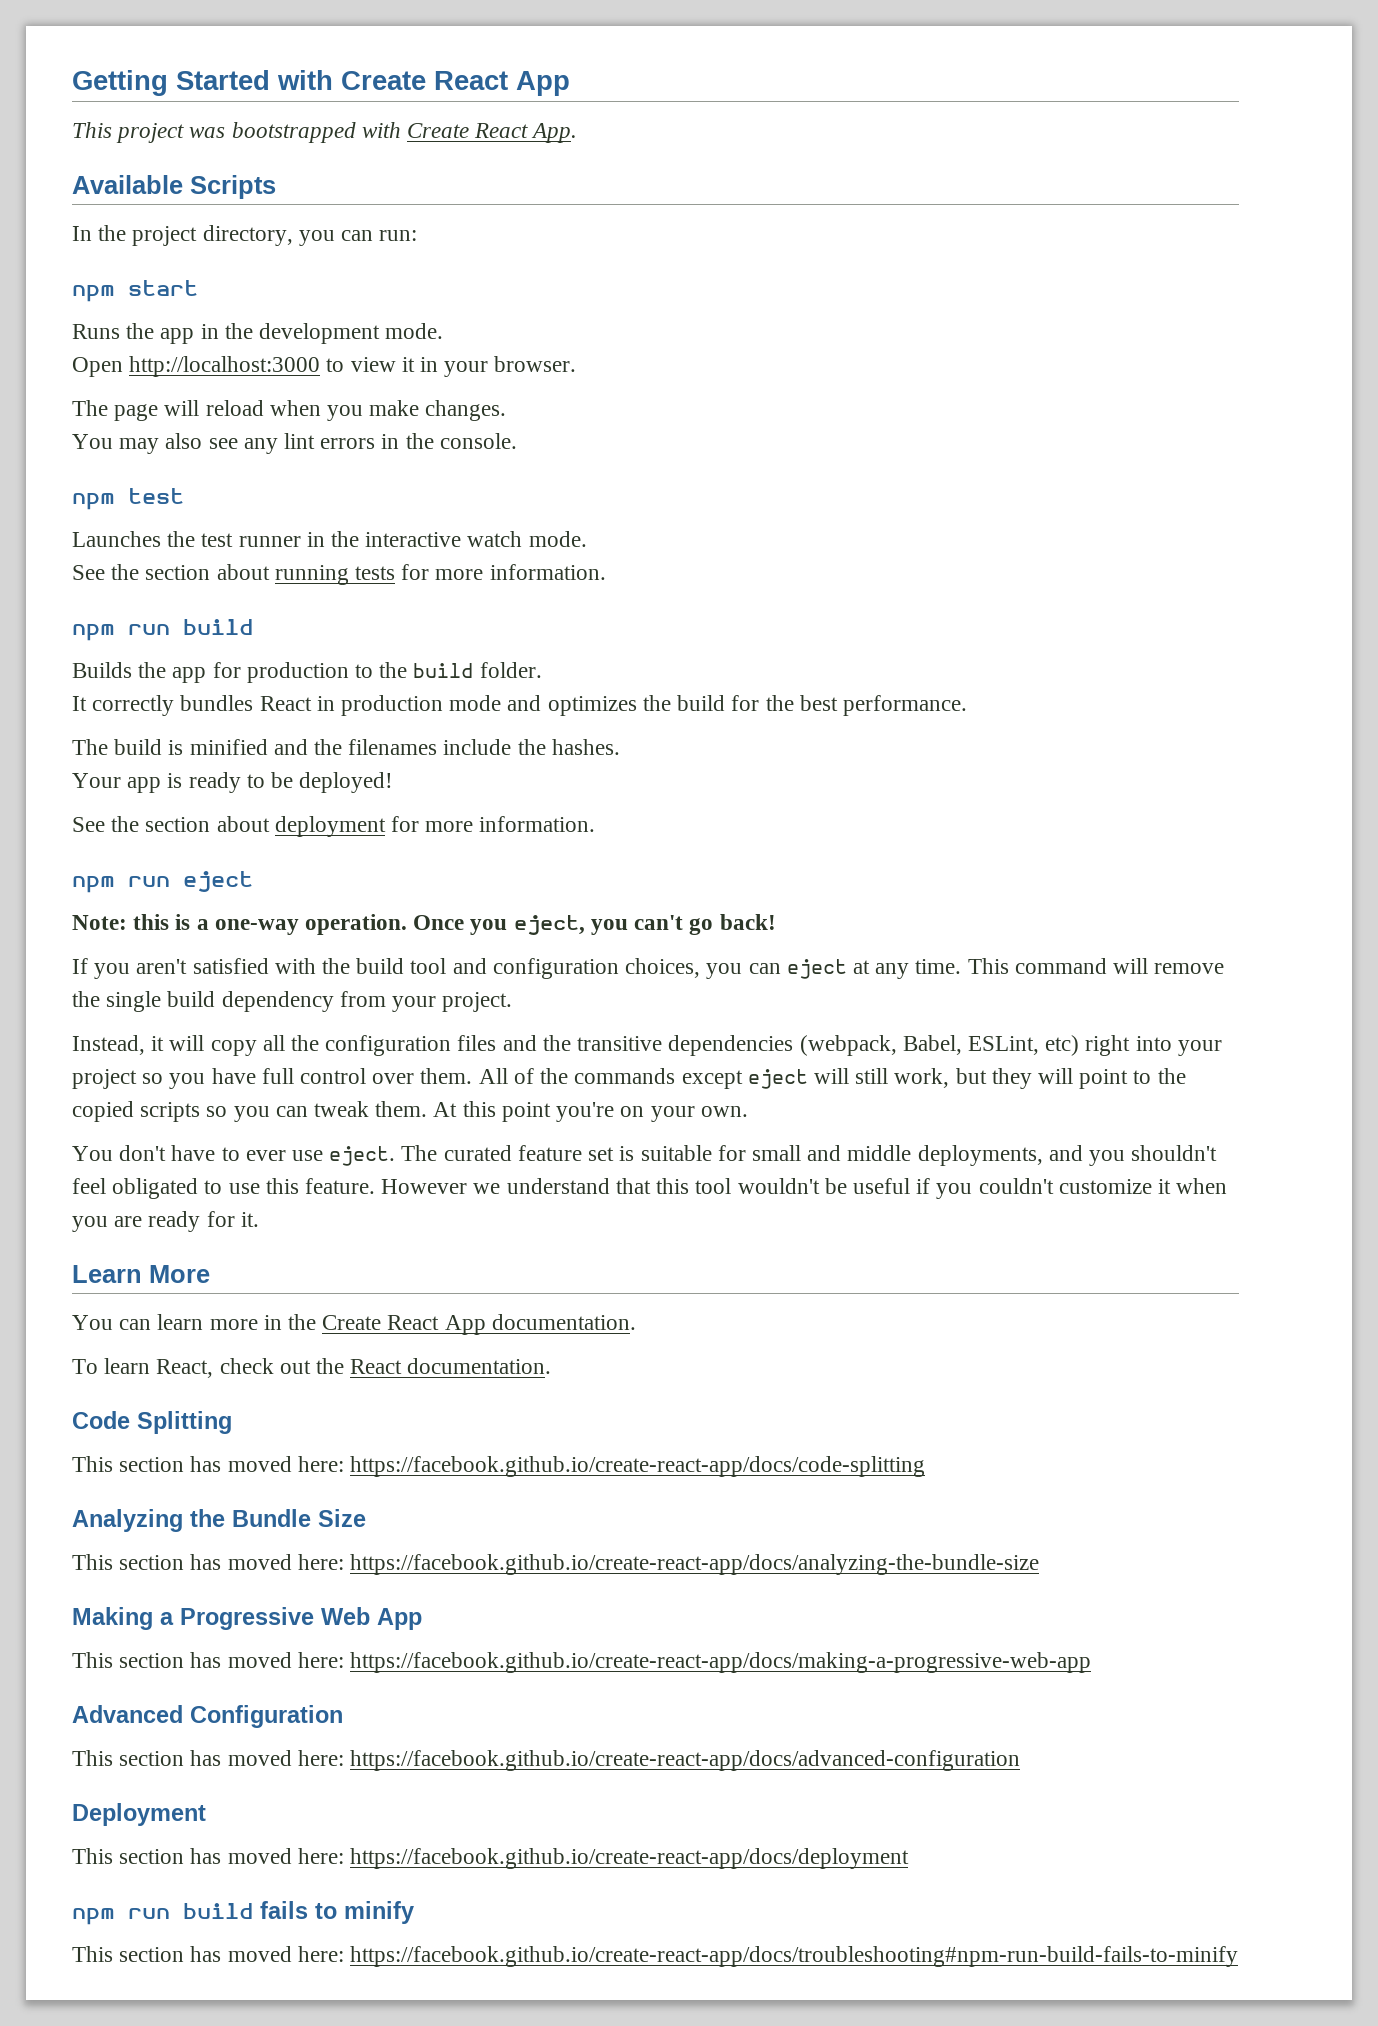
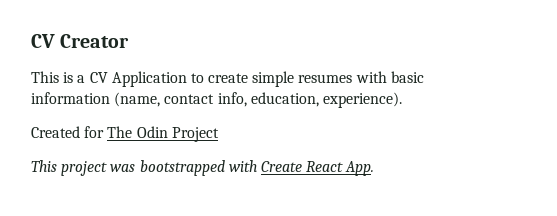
[72,70,570,96] Getting Started with Create React App -> [31,34,130,48] [31,71,424,87] [31,92,402,108] [31,126,219,142] CV Creator // This is a CV Application to create simple resumes with basic information (name, contact info, education, experience). // Created for The Odin Project
[72,175,276,199] [72,225,418,246] [72,280,198,302] [72,323,444,344] [72,356,577,377] [72,400,507,421] [72,433,517,454] [72,488,184,510] [72,531,587,547] [72,564,606,585] [72,619,253,641] [72,662,542,683] [72,695,967,716] [72,739,620,755] [72,772,394,793] [72,816,596,837] [72,871,253,893] [72,914,776,935] [72,958,1225,979] [72,991,513,1012] [72,1035,1222,1056] [72,1068,1186,1089] [72,1101,748,1122] [72,1145,1218,1166] [72,1178,1228,1199] [72,1211,259,1232] [72,1265,210,1283] [72,1314,636,1335] [72,1358,552,1378] [72,1411,232,1434] [72,1456,926,1477] [72,1509,366,1532] [72,1554,1040,1575] [72,1607,422,1630] [72,1652,1092,1673] [72,1705,343,1728] [72,1750,1021,1771] [72,1803,206,1826] [72,1848,910,1869] [72,1901,414,1925] [72,1946,1239,1967] // Available Scripts // In the project directory, you can run: // npm start // Runs the app in the development mode. // Open http://localhost:3000 to view it in your browser. // The page will reload when you make changes. // You may also see any lint errors in the console. // npm test // Launches the test runner in the interactive watch mode. // See the section about running tests for more information. // npm run build // Builds the app for production to the build folder. // It correctly bundles React in production mode and optimizes the build for the best performance. // The build is minified and the filenames include the hashes. // Your app is ready to be deployed! // See the section about deployment for more information. // npm run eject // Note: this is a one-way operation. Once you eject, you can't go back! // If you aren't satisfied with the build tool and configuration choices, you can eject at any time. This command will remove the single build dependency from your project. // Instead, it will copy all the configuration files and the transitive dependencies (webpack, Babel, ESLint, etc) right into your project so you have full control over them. All of the commands except eject will still work, but they will point to the copied scripts so you can tweak them. At this point you're on your own. // You don't have to ever use eject. The curated feature set is suitable for small and middle deployments, and you shouldn't feel obligated to use this feature. However we understand that this tool wouldn't be useful if you couldn't customize it when you are ready for it. // Learn More // You can learn more in the Create React App documentation. // To learn React, check out the React documentation. // Code Splitting // This section has moved here: https://facebook.github.io/create-react-app/docs/code-splitting // Analyzing the Bundle Size // This section has moved here: https://facebook.github.io/create-react-app/docs/analyzing-the-bundle-size // Making a Progressive Web App // This section has moved here: https://facebook.github.io/create-react-app/docs/making-a-progressive-web-app // Advanced Configuration // This section has moved here: https://facebook.github.io/create-react-app/docs/advanced-configuration // Deployment // This section has moved here: https://facebook.github.io/create-react-app/docs/deployment // npm run build fails to minify // This section has moved here: https://facebook.github.io/create-react-app/docs/troubleshooting#npm-run-build-fails-to-minify -> (375, 168) none

